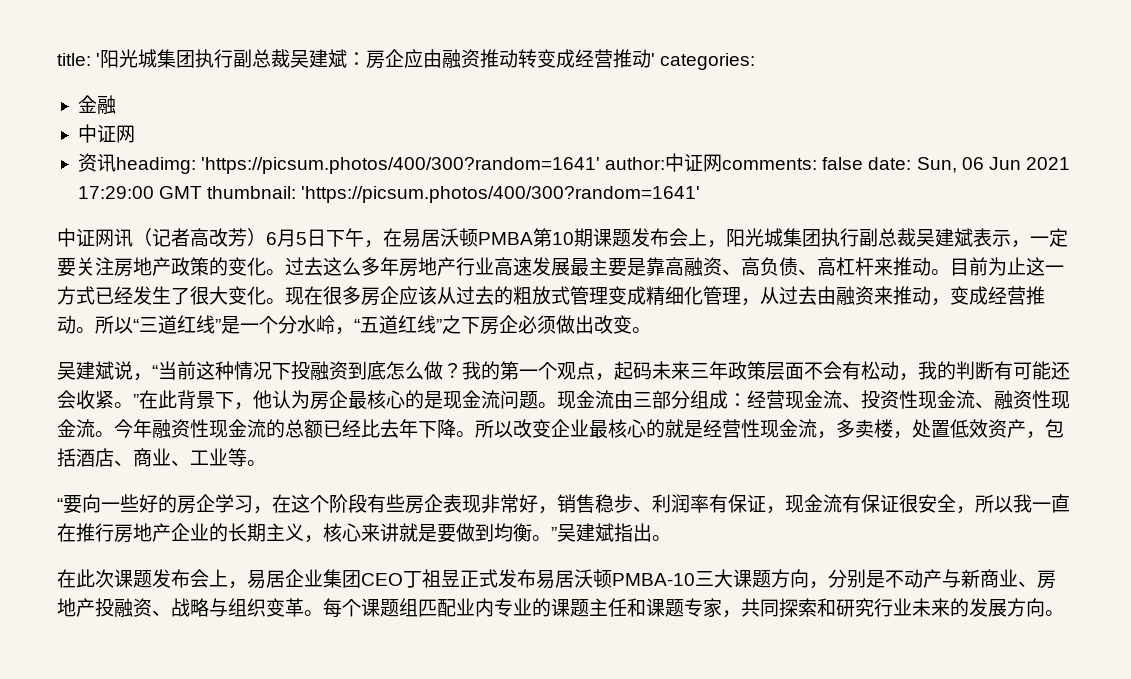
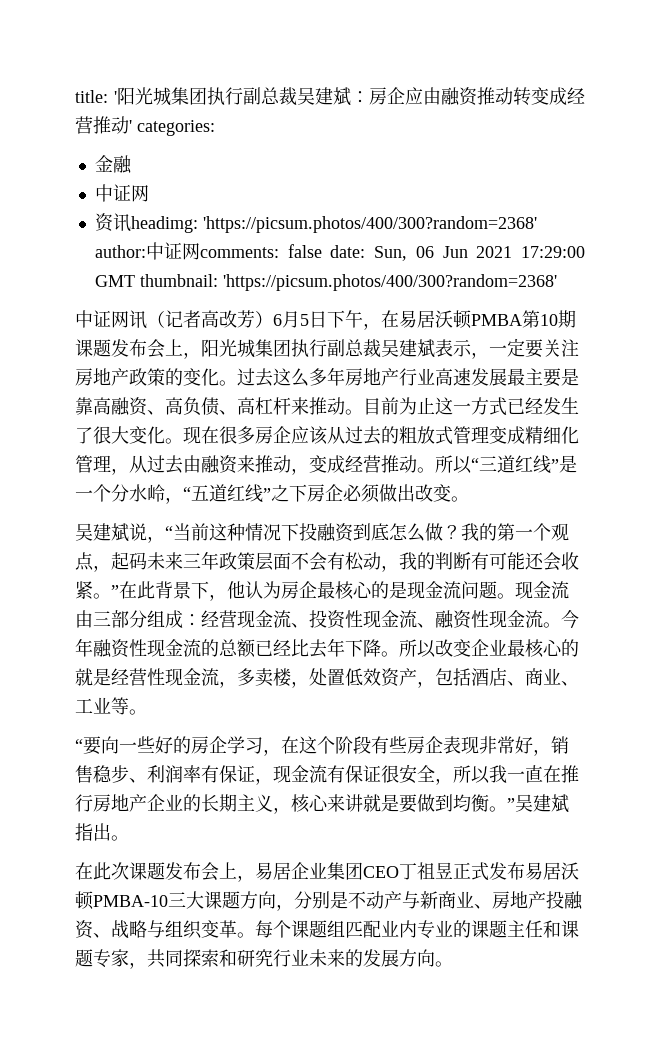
[201,157,601,174] 'https://picsum.photos/400/300?random=1641' -> [202,216,537,233] 'https://picsum.photos/400/300?random=2368'
[301,186,701,203] 'https://picsum.photos/400/300?random=1641' -> [222,274,557,291] 'https://picsum.photos/400/300?random=2368'

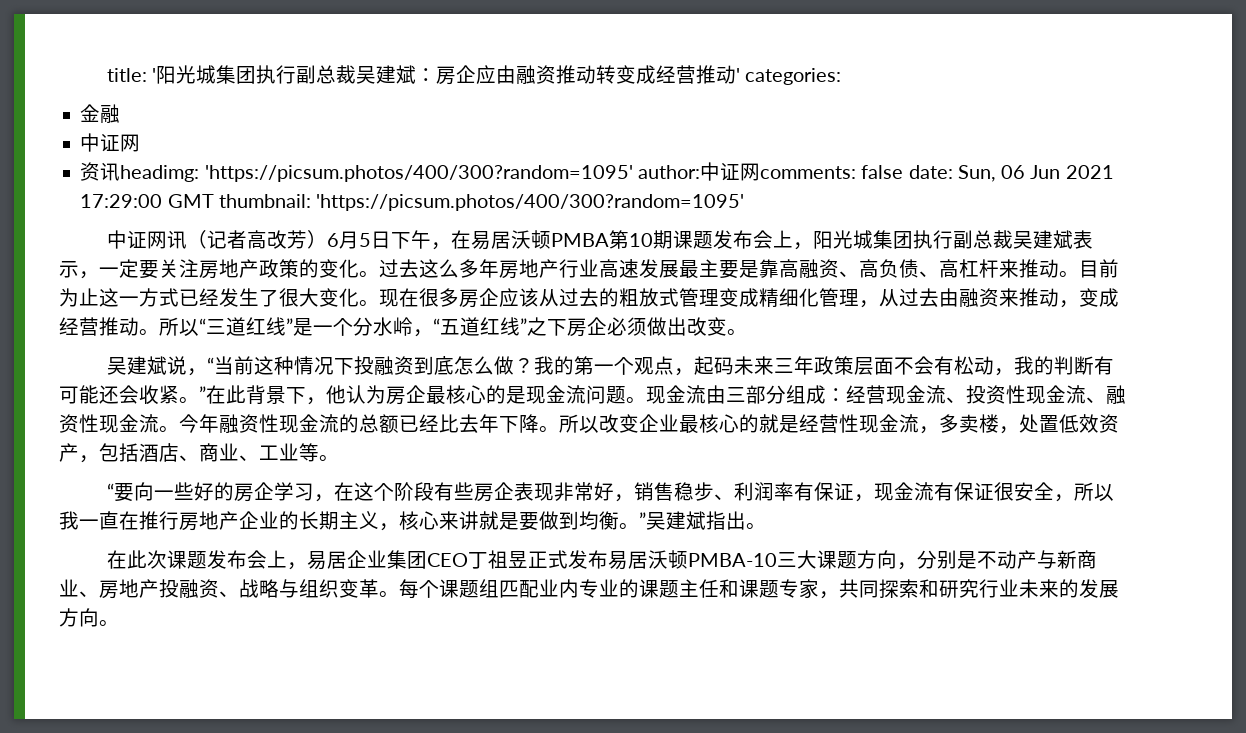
[202,216,537,233] 'https://picsum.photos/400/300?random=2368' -> [204,165,633,182] 'https://picsum.photos/400/300?random=1095'
[222,274,557,291] 'https://picsum.photos/400/300?random=2368' -> [316,194,745,211] 'https://picsum.photos/400/300?random=1095'

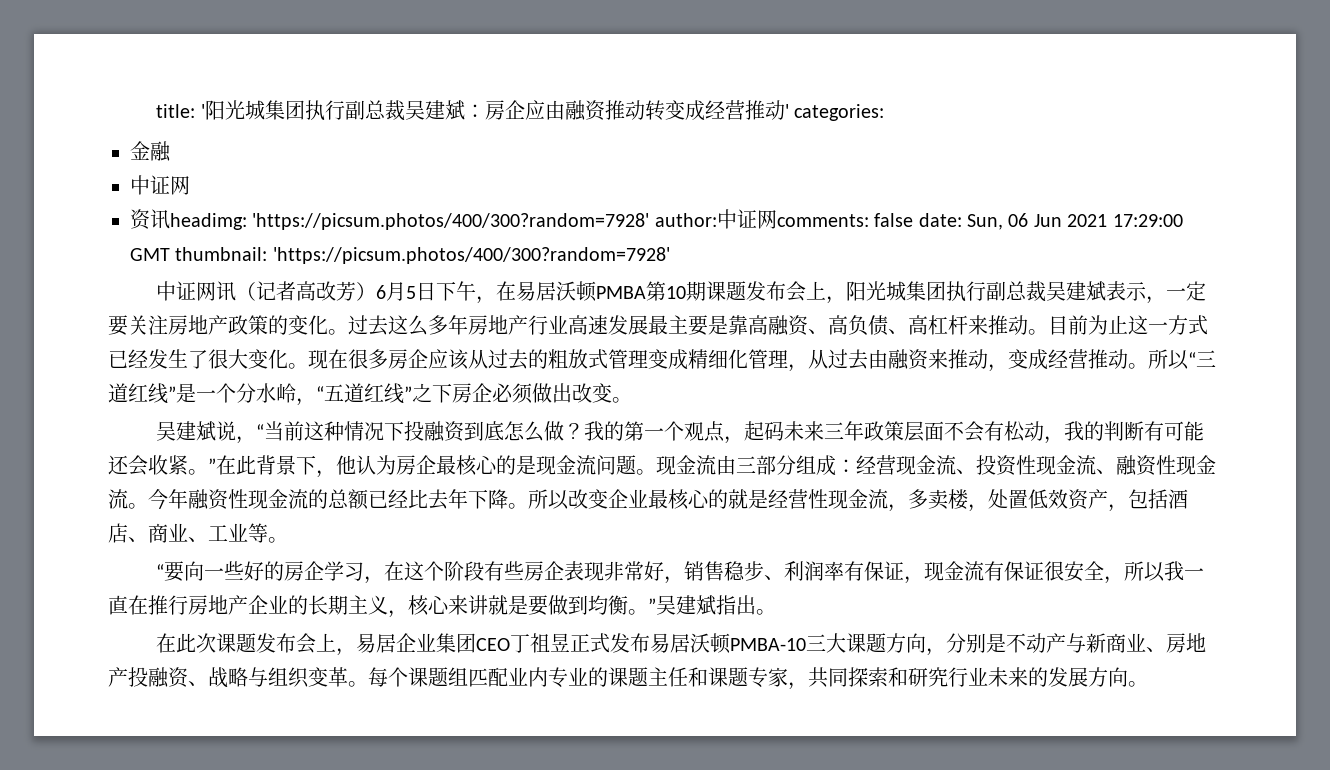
[204,165,633,182] 'https://picsum.photos/400/300?random=1095' -> [252,213,650,230] 'https://picsum.photos/400/300?random=7928'
[316,194,745,211] 'https://picsum.photos/400/300?random=1095' -> [272,247,670,264] 'https://picsum.photos/400/300?random=7928'

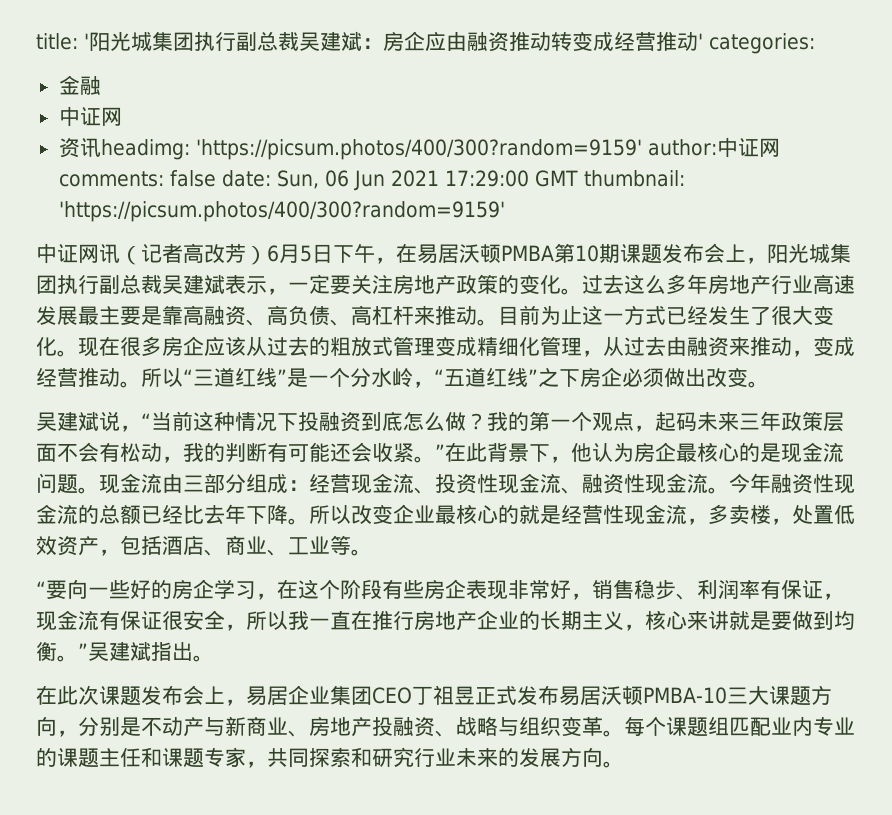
[252,213,650,230] 'https://picsum.photos/400/300?random=7928' -> [195,139,642,160] 'https://picsum.photos/400/300?random=9159'
[272,247,670,264] 'https://picsum.photos/400/300?random=7928' -> [58,201,505,222] 'https://picsum.photos/400/300?random=9159'

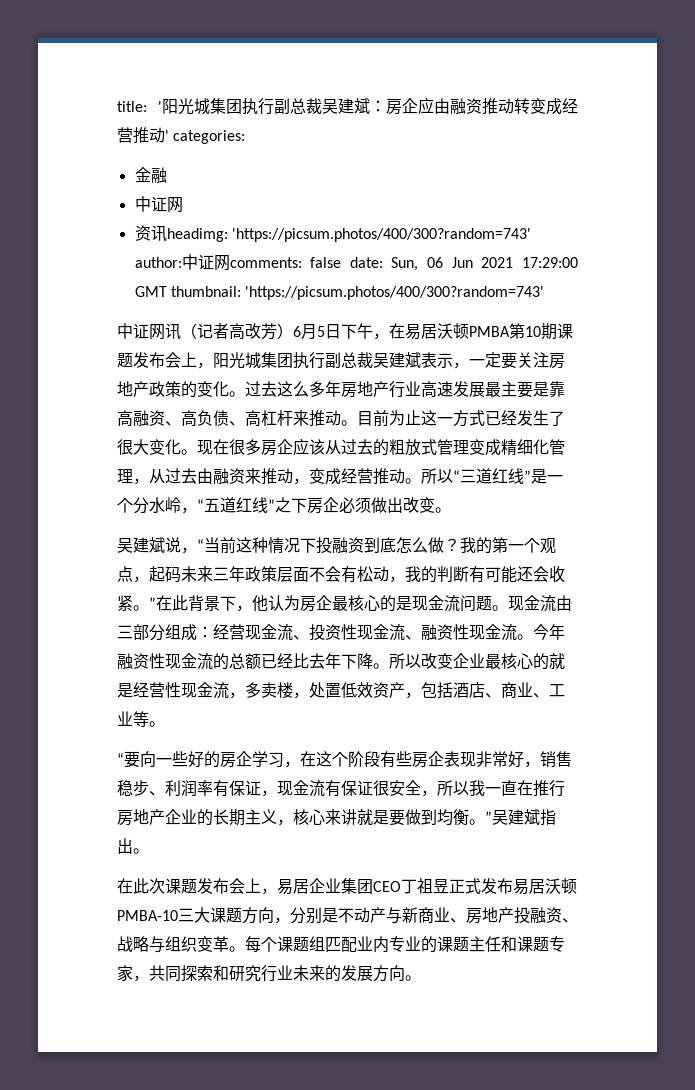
[195,139,642,160] 'https://picsum.photos/400/300?random=9159' -> [231,228,531,242] 'https://picsum.photos/400/300?random=743'
[58,201,505,222] 'https://picsum.photos/400/300?random=9159' -> [245,286,545,300] 'https://picsum.photos/400/300?random=743'

